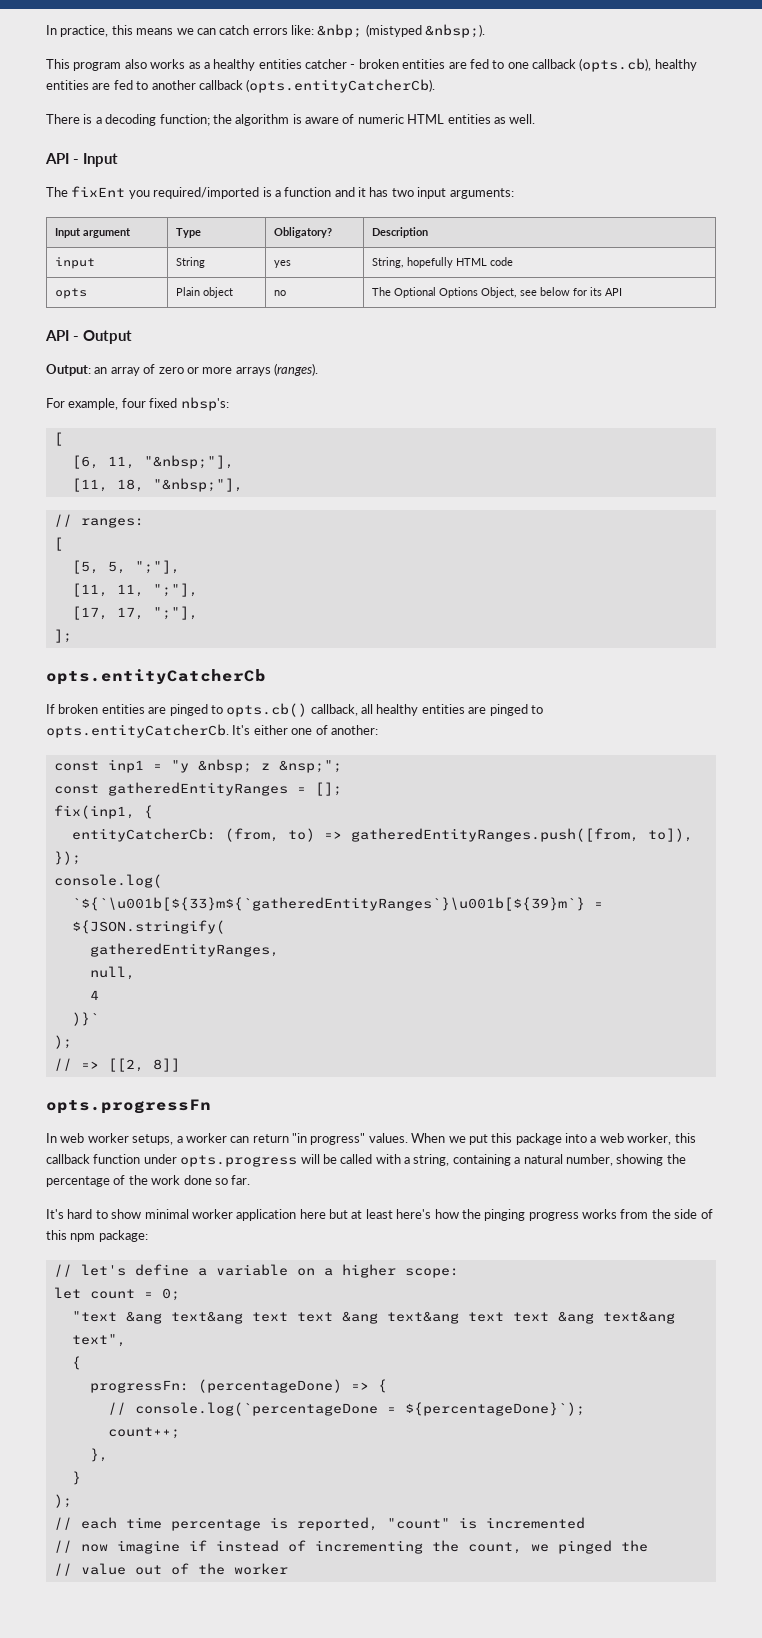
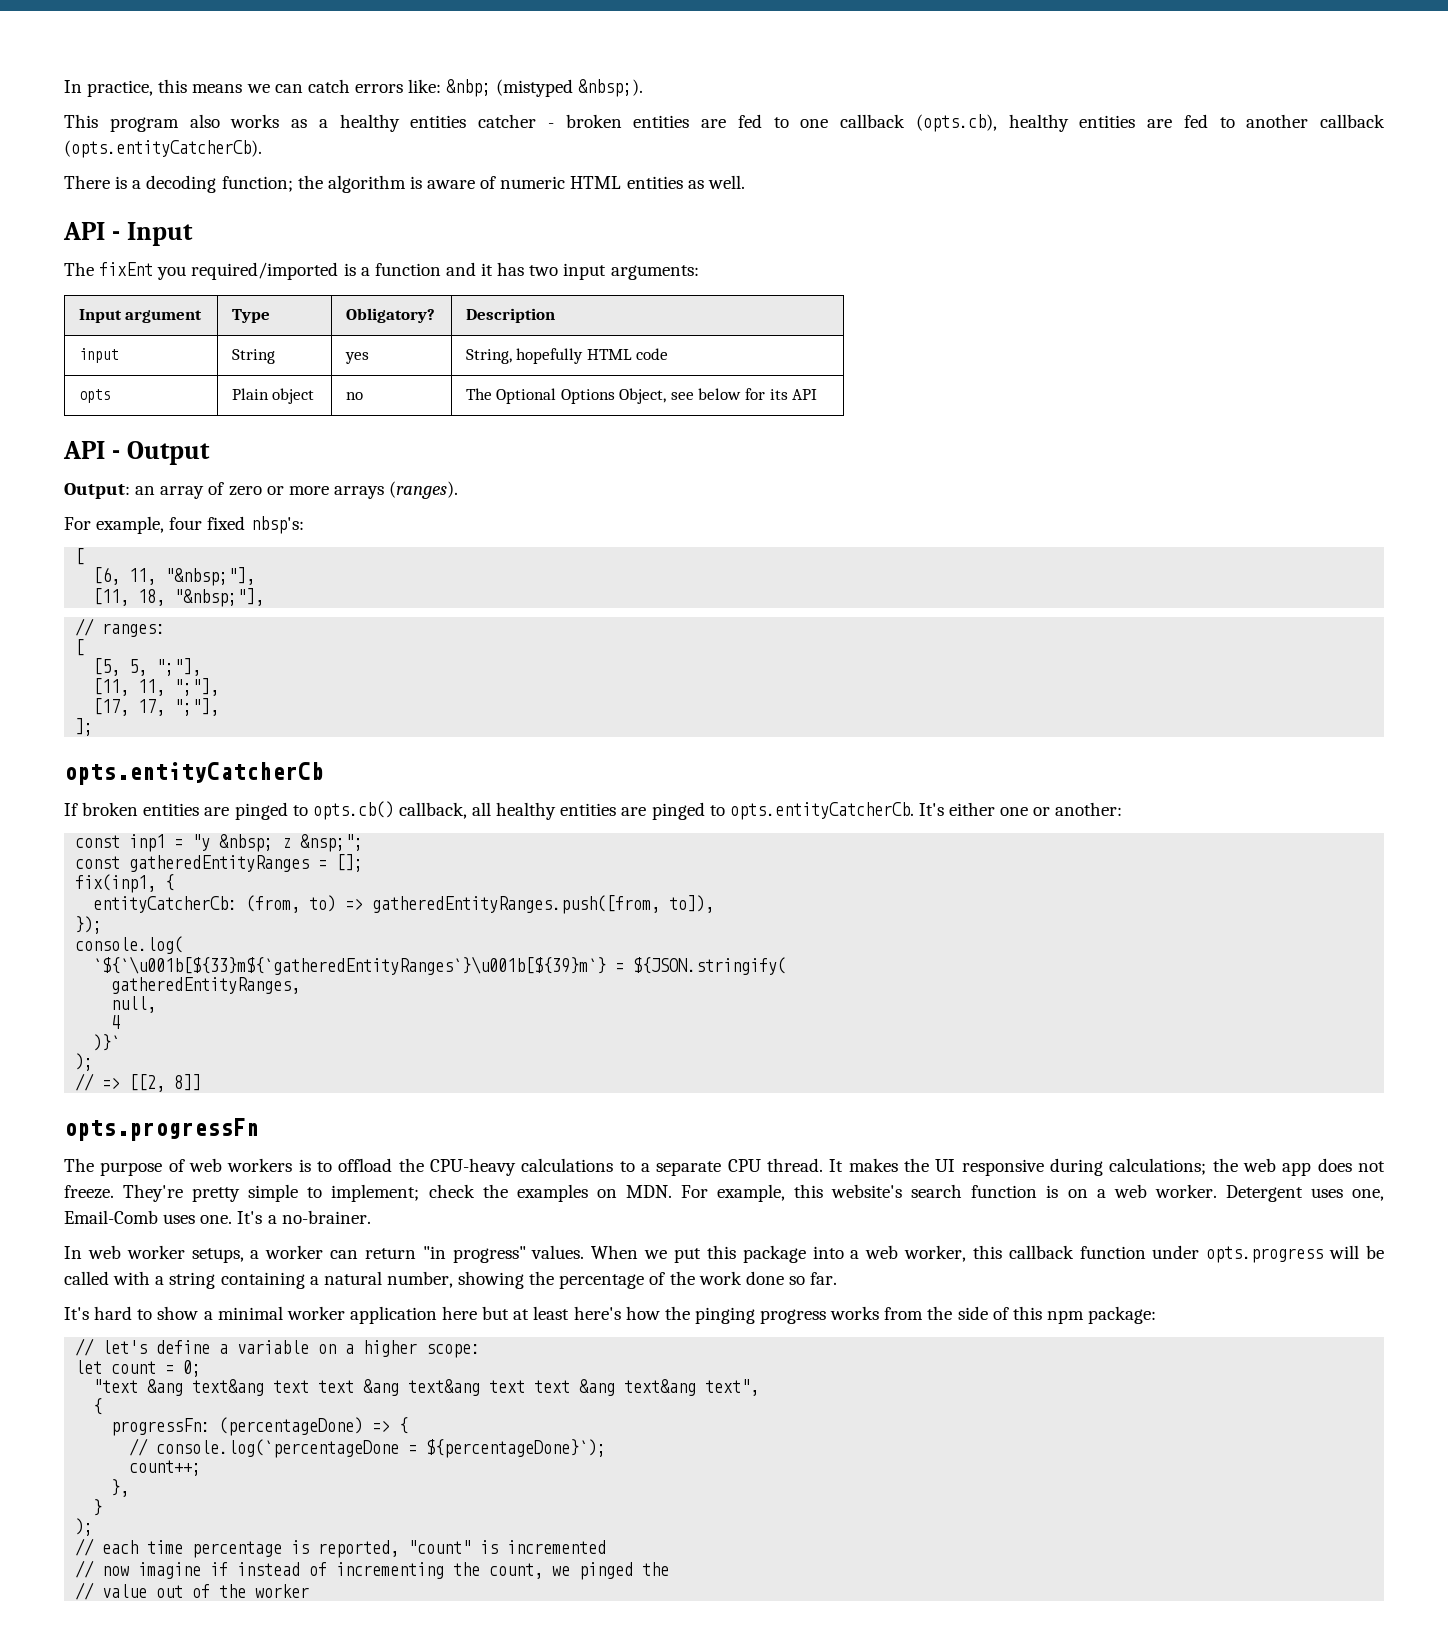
[315,725,328,735] of -> [1033,807,1051,816] or
(211, 1106) none -> [64,1158,1385,1176] [64,1184,1384,1202] [64,1210,371,1224] // The purpose of web workers is to offload the CPU-heavy calculations to a separate CPU thread. It makes the UI responsive during calculations; the web app does not freeze. They're pretty simple to implement; check the examples on MDN. For example, this website's search function is on a web worker. Detergent uses one, Email-Comb uses one. It's a no-brainer.
[413,1154,450,1166] string, -> [169,1272,216,1289] string
(142, 1214) none -> [203,1311,213,1320] a

